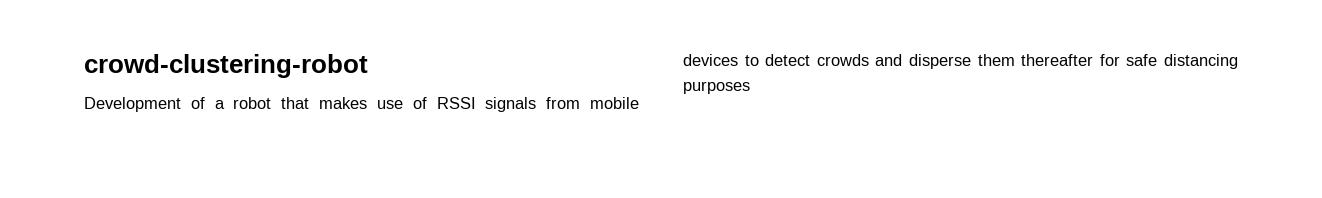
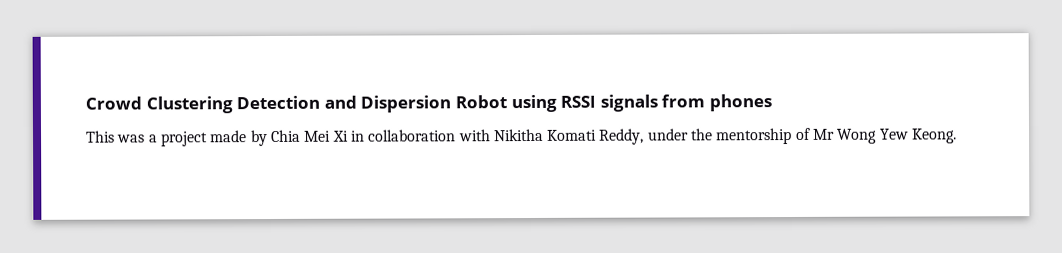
[84,54,368,78] [84,97,639,112] [683,54,1238,69] [683,81,750,94] crowd-clustering-robot // Development of a robot that makes use of RSSI signals from mobile devices to detect crowds and disperse them thereafter for safe distancing purposes -> [85,94,772,114] [86,127,958,147] Crowd Clustering Detection and Dispersion Robot using RSSI signals from phones // This was a project made by Chia Mei Xi in collaboration with Nikitha Komati Reddy, under the mentorship of Mr Wong Yew Keong.

